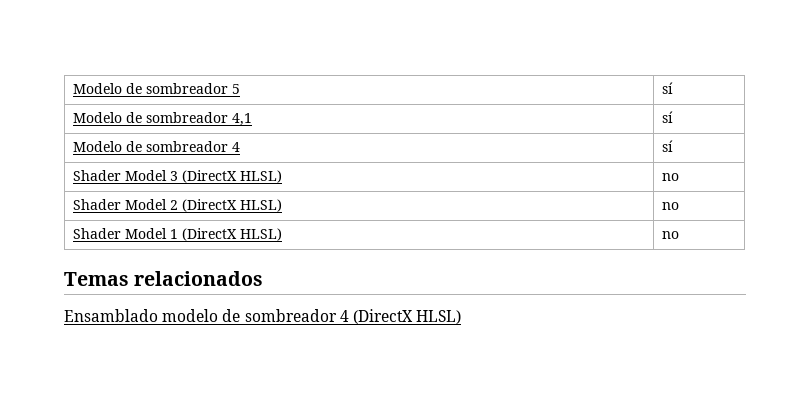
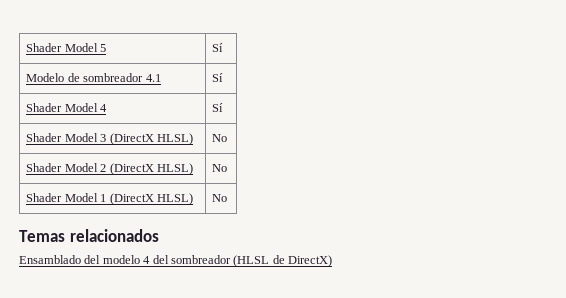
[72,83,228,94] Modelo de sombreador -> [26,43,98,52] Shader Model
[661,82,673,94] [72,112,252,126] [661,111,673,123] [72,141,228,152] sí // Modelo de sombreador 4,1 | sí // Modelo de sombreador -> [212,43,224,52] [26,73,161,82] [212,73,224,82] [26,103,98,112] Sí // Modelo de sombreador 4.1 | Sí // Shader Model
[661,140,673,152] sí -> [212,103,224,112] Sí
[661,173,679,181] no -> [212,134,228,142] No
[661,202,679,210] no -> [212,164,228,172] No
[661,231,679,239] no -> [212,194,228,202] No
[162,309,462,324] modelo de sombreador 4 (DirectX HLSL) -> [84,255,332,267] del modelo 4 del sombreador (HLSL de DirectX)

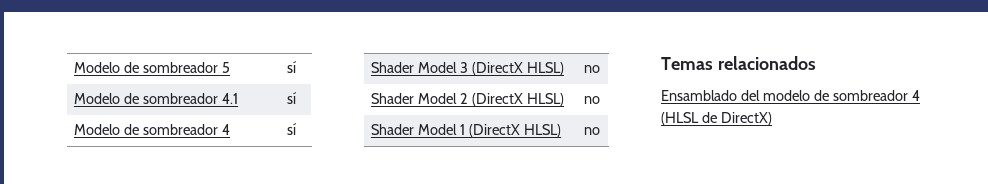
[26,43,98,52] Shader Model -> [74,62,219,73] Modelo de sombreador
[212,43,224,52] Sí -> [287,61,297,73] sí
[212,73,224,82] [26,103,98,112] Sí // Shader Model -> [287,92,297,104] [74,124,219,135] sí // Modelo de sombreador
[212,103,224,112] Sí -> [287,123,297,135] sí
[212,134,228,142] No -> [584,65,601,73] no
[212,164,228,172] No -> [584,96,601,104] no
[212,194,228,202] No -> [584,127,601,135] no
[143,255,231,264] 4 del sombreador -> [813,90,920,101] de sombreador 4

